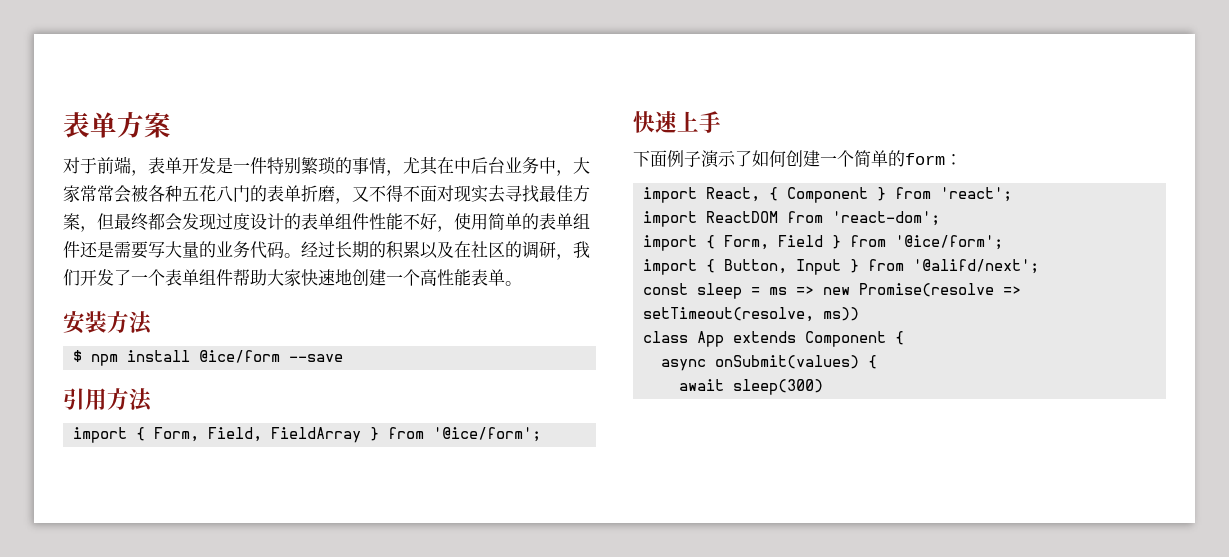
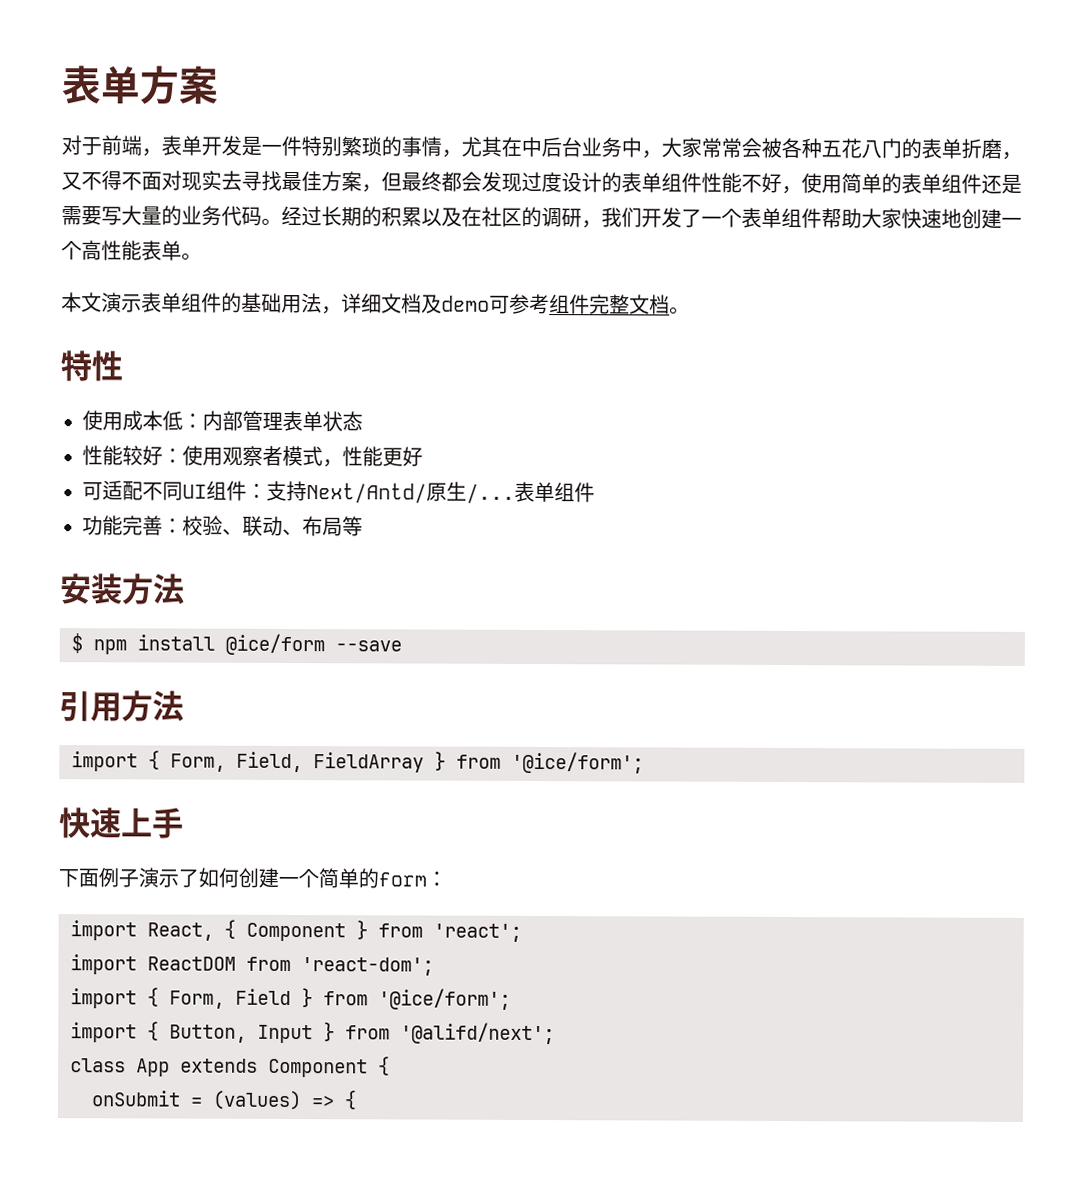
(522, 283) none -> [61,292,690,315] [60,350,124,382] [82,410,363,432] [82,445,423,468] [82,480,595,504] [82,515,363,537] // 本文演示表单组件的基础用法，详细文档及demo可参考组件完整文档。 // 特性 // 使用成本低：内部管理表单状态 // 性能较好：使用观察者模式，性能更好 // 可适配不同UI组件：支持Next/Antd/原生/...表单组件 // 功能完善：校验、联动、布局等
[643,283,1022,299] [643,307,860,322] // const sleep = ms => new Promise(resolve => setTimeout(resolve, ms)) -> (555, 1033) none
[661,355,878,371] [679,379,824,395] async onSubmit(values) { // await sleep(300) -> [91,1090,357,1111] onSubmit = (values) => {

